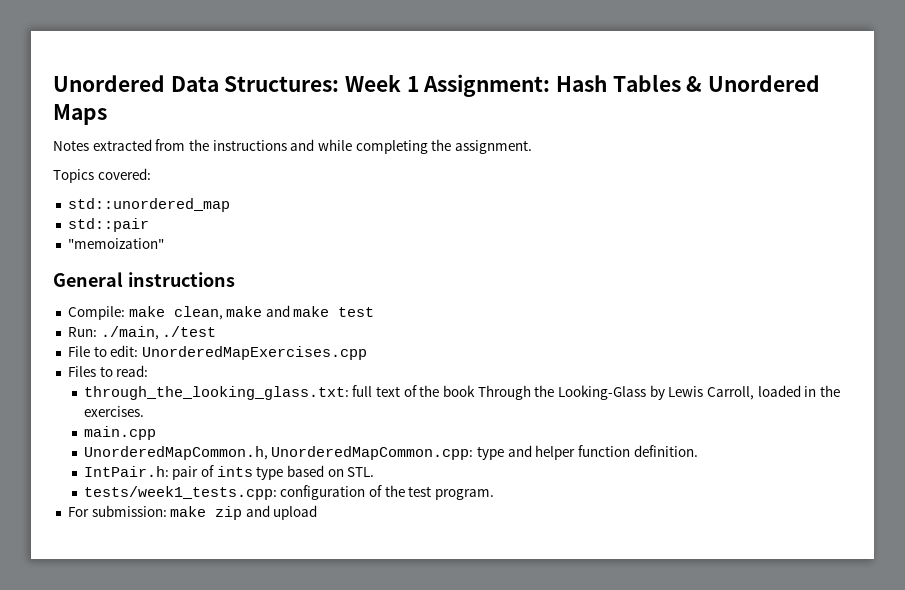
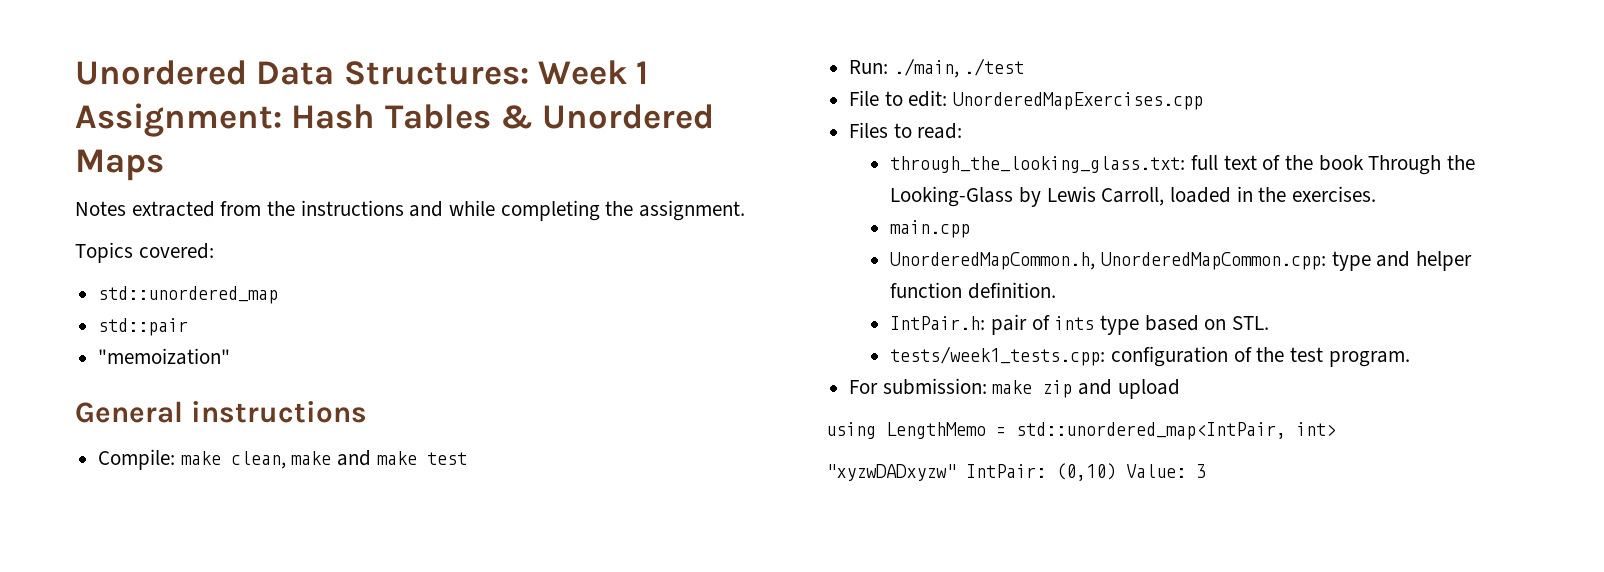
(318, 512) none -> [826,422,1336,440] [826,463,1206,481] // using LengthMemo = std::unordered_map<IntPair, int> // "xyzwDADxyzw" IntPair: (0,10) Value: 3

